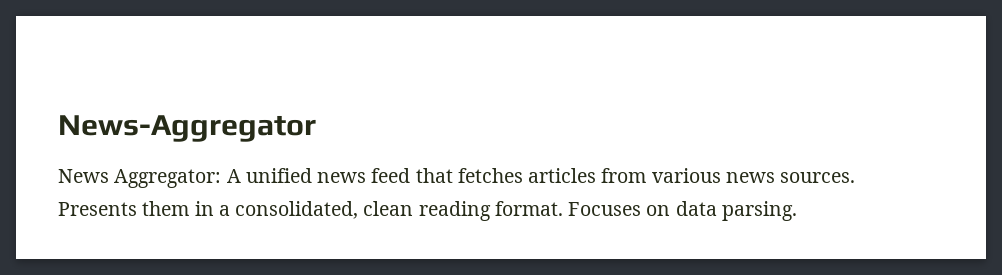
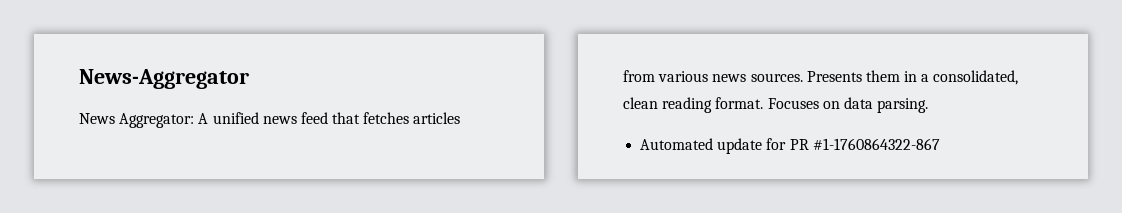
(797, 211) none -> [640,138,940,154] // Automated update for PR #1-1760864322-867

